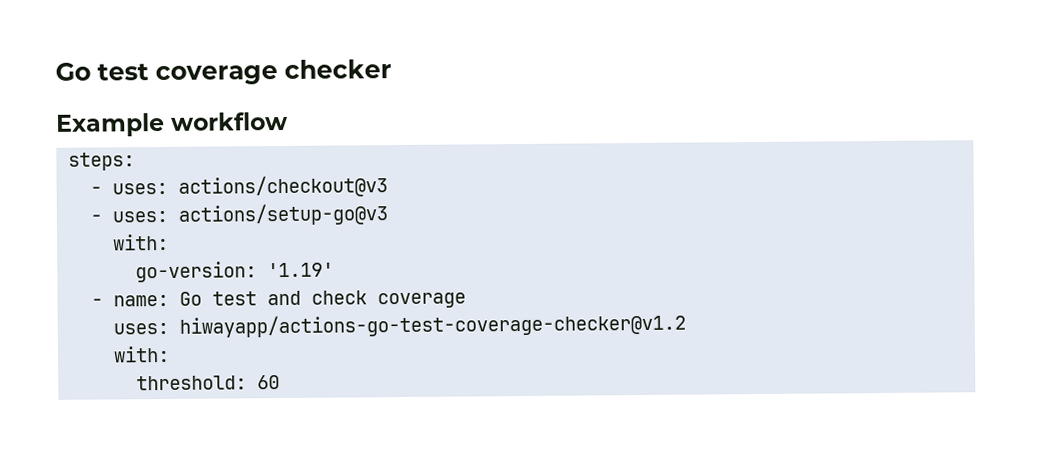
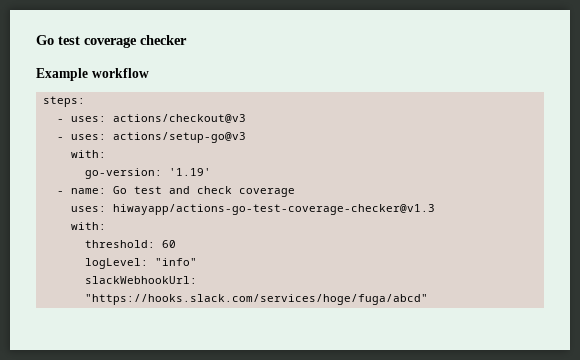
[179,312,686,338] hiwayapp/actions-go-test-coverage-checker@v1.2 -> [112,204,435,215] hiwayapp/actions-go-test-coverage-checker@v1.3
(280, 382) none -> [84,258,197,269] [84,276,197,284] [84,294,428,305] // logLevel: "info" // slackWebhookUrl: "https://hooks.slack.com/services/hoge/fuga/abcd"

